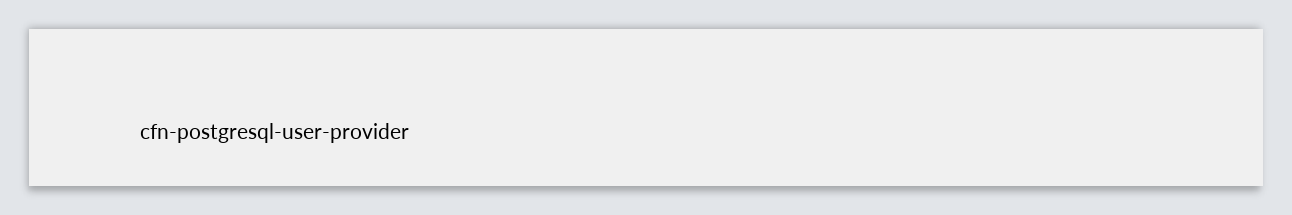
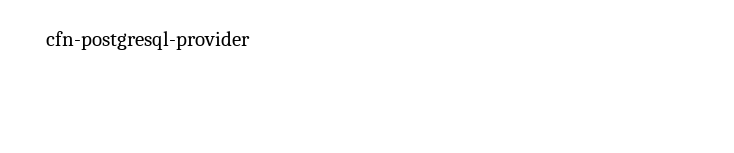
[140,123,409,143] cfn-postgresql-user-provider -> [46,31,250,50] cfn-postgresql-provider

